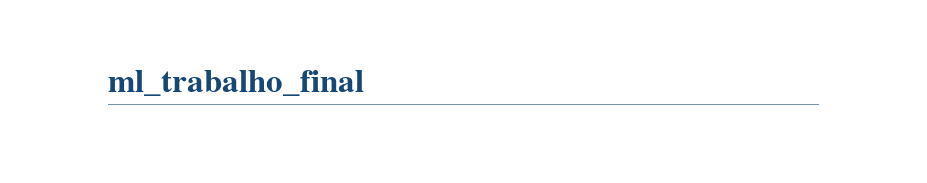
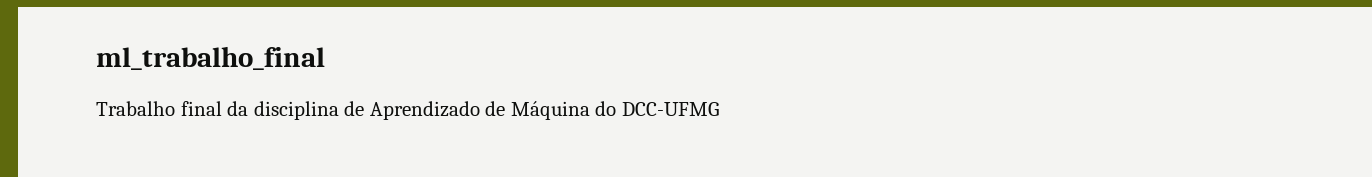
(364, 83) none -> [96,101,719,120] // Trabalho final da disciplina de Aprendizado de Máquina do DCC-UFMG

